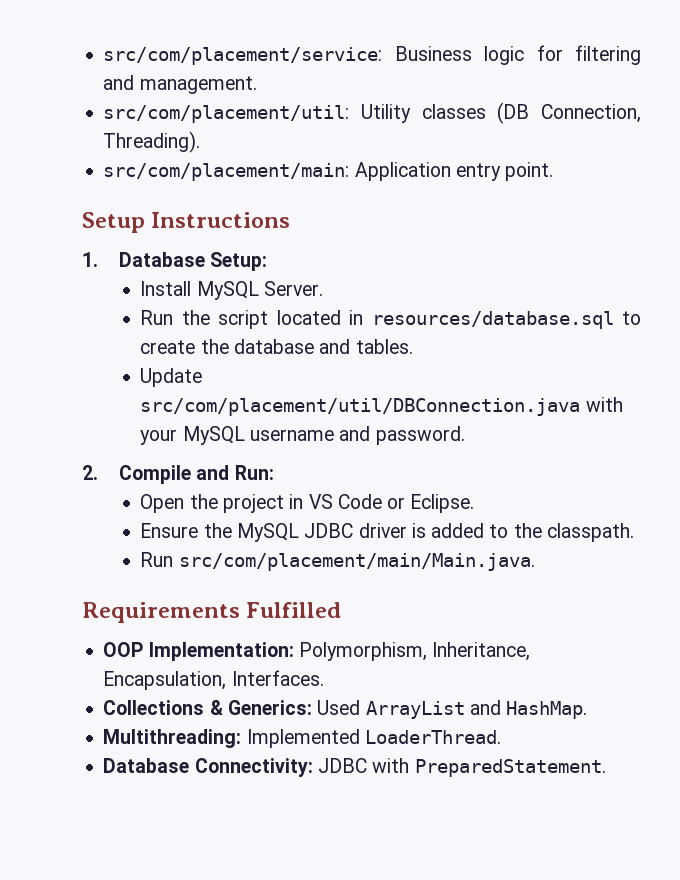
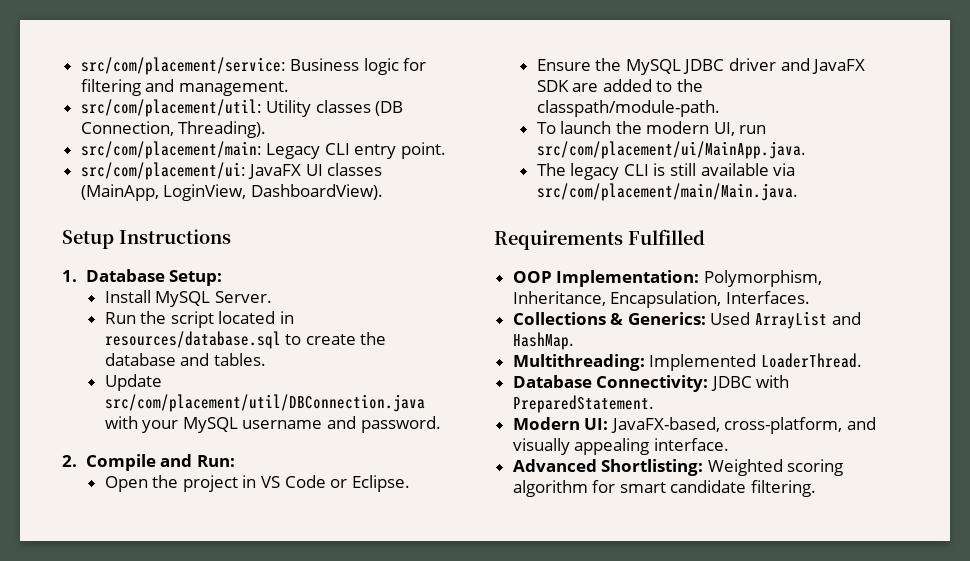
[354,162,451,181] Application -> [266,143,350,159] Legacy CLI
(554, 171) none -> [80,162,383,180] [80,184,383,201] // src/com/placement/ui: JavaFX UI classes (MainApp, LoginView, DashboardView).
[411,523,634,542] [140,552,174,567] is added to the classpath. // Run -> [780,58,866,74] [536,79,703,92] [536,100,720,117] [536,121,767,136] [536,141,806,159] [536,163,796,180] and JavaFX SDK are added to the classpath/module-path. // To launch the modern UI, run src/com/placement/ui/MainApp.java. // The legacy CLI is still available via
(606, 768) none -> [512,417,877,434] [512,438,729,455] [512,459,844,476] [512,480,817,497] // Modern UI: JavaFX-based, cross-platform, and visually appealing interface. // Advanced Shortlisting: Weighted scoring algorithm for smart candidate filtering.

